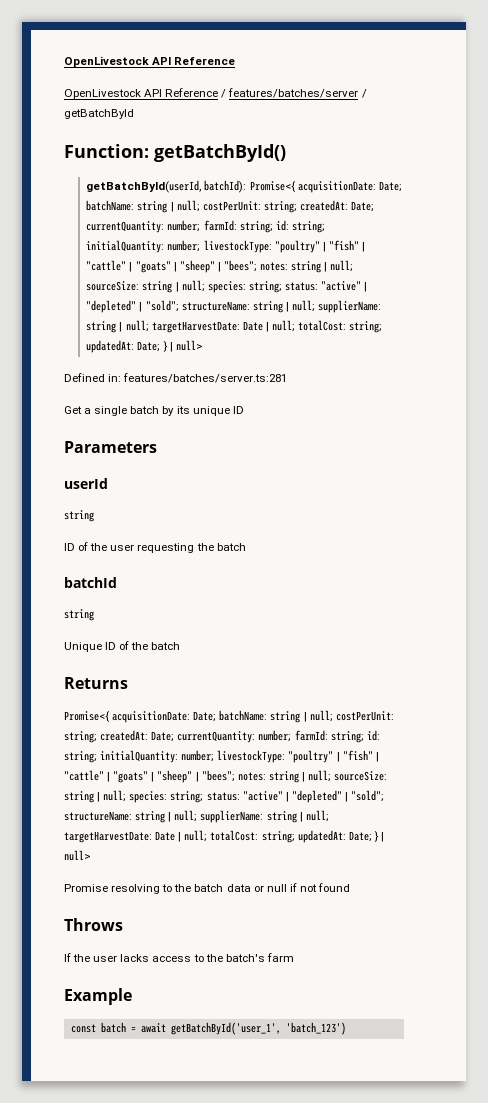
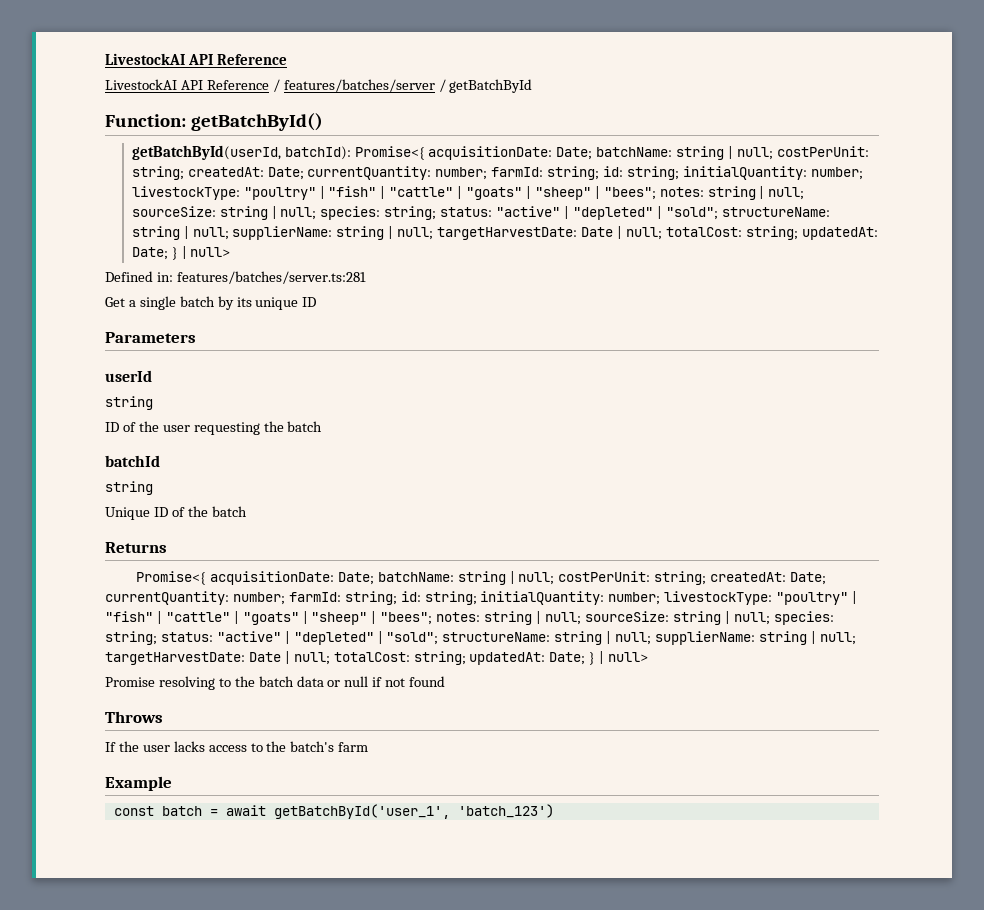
[64,56,149,67] OpenLivestock -> [105,53,185,65] LivestockAI
[64,89,141,99] OpenLivestock -> [105,79,177,90] LivestockAI

